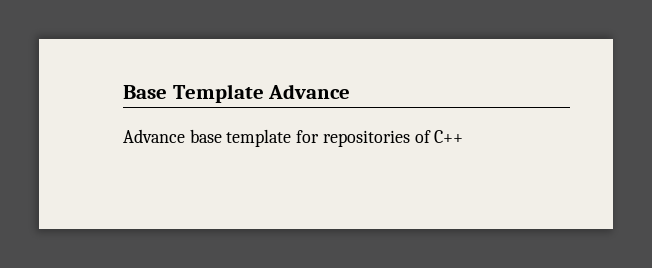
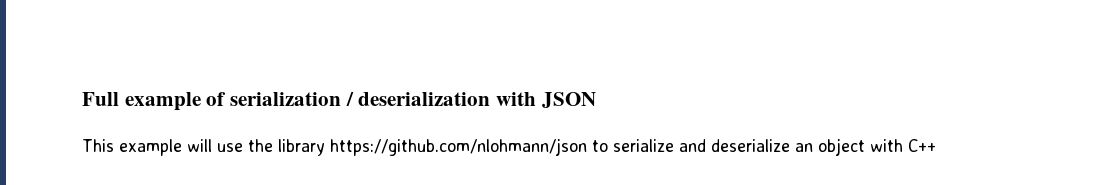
[123,84,351,103] [123,129,431,147] Base Template Advance // Advance base template for repositories of -> [82,92,596,111] [82,138,903,156] Full example of serialization / deserialization with JSON // This example will use the library https://github.com/nlohmann/json to serialize and deserialize an object with

